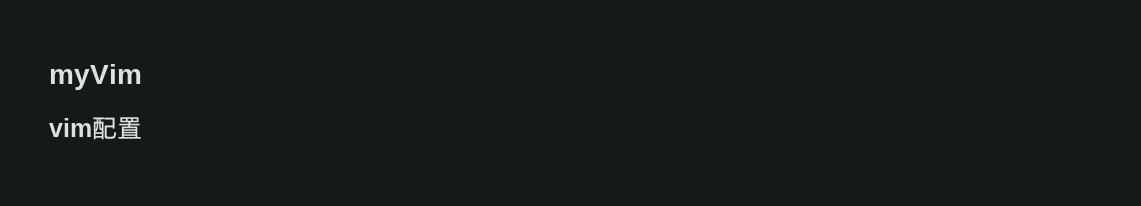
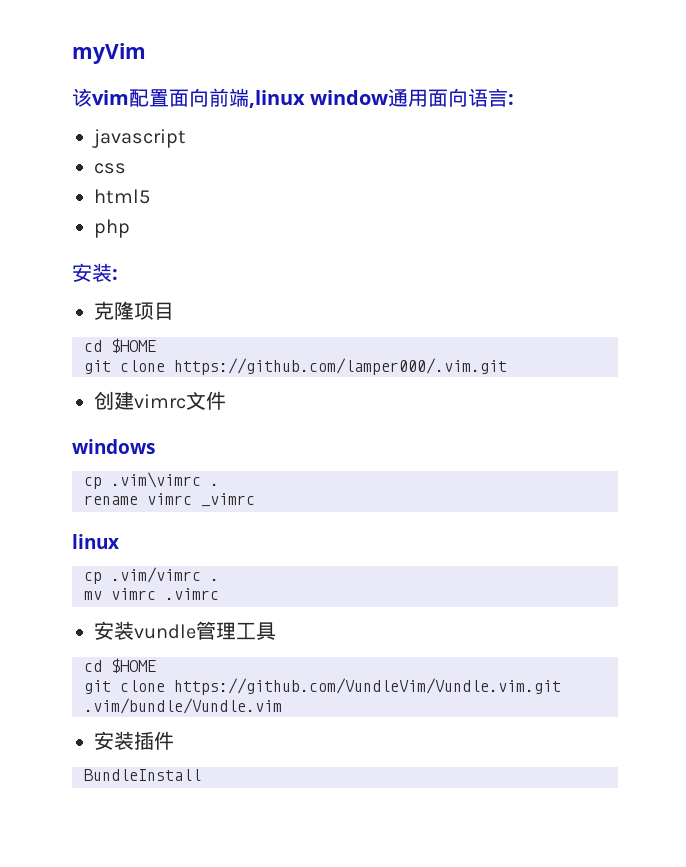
(142, 77) none -> [72,88,92,107] 该
(142, 128) none -> [169,88,515,108] [92,129,186,148] [94,163,126,174] [94,189,150,204] [94,219,130,238] [72,263,118,282] [94,301,174,320] [84,338,156,353] [84,358,507,375] [94,391,226,410] [72,439,155,454] [84,472,219,489] [84,493,255,507] [72,534,119,549] [84,567,219,584] [84,588,219,600] [94,621,276,640] [84,658,156,673] [84,678,561,695] [84,698,282,714] [94,731,174,750] [84,769,201,781] 面向前端,linux window通用面向语言: // javascript // css // html5 // php // 安装: // 克隆项目 // cd $HOME // git clone https://github.com/lamper000/.vim.git // 创建vimrc文件 // windows // cp .vim\vimrc . // rename vimrc _vimrc // linux // cp .vim/vimrc . // mv vimrc .vimrc // 安装vundle管理工具 // cd $HOME // git clone https://github.com/VundleVim/Vundle.vim.git .vim/bundle/Vundle.vim // 安装插件 // BundleInstall

